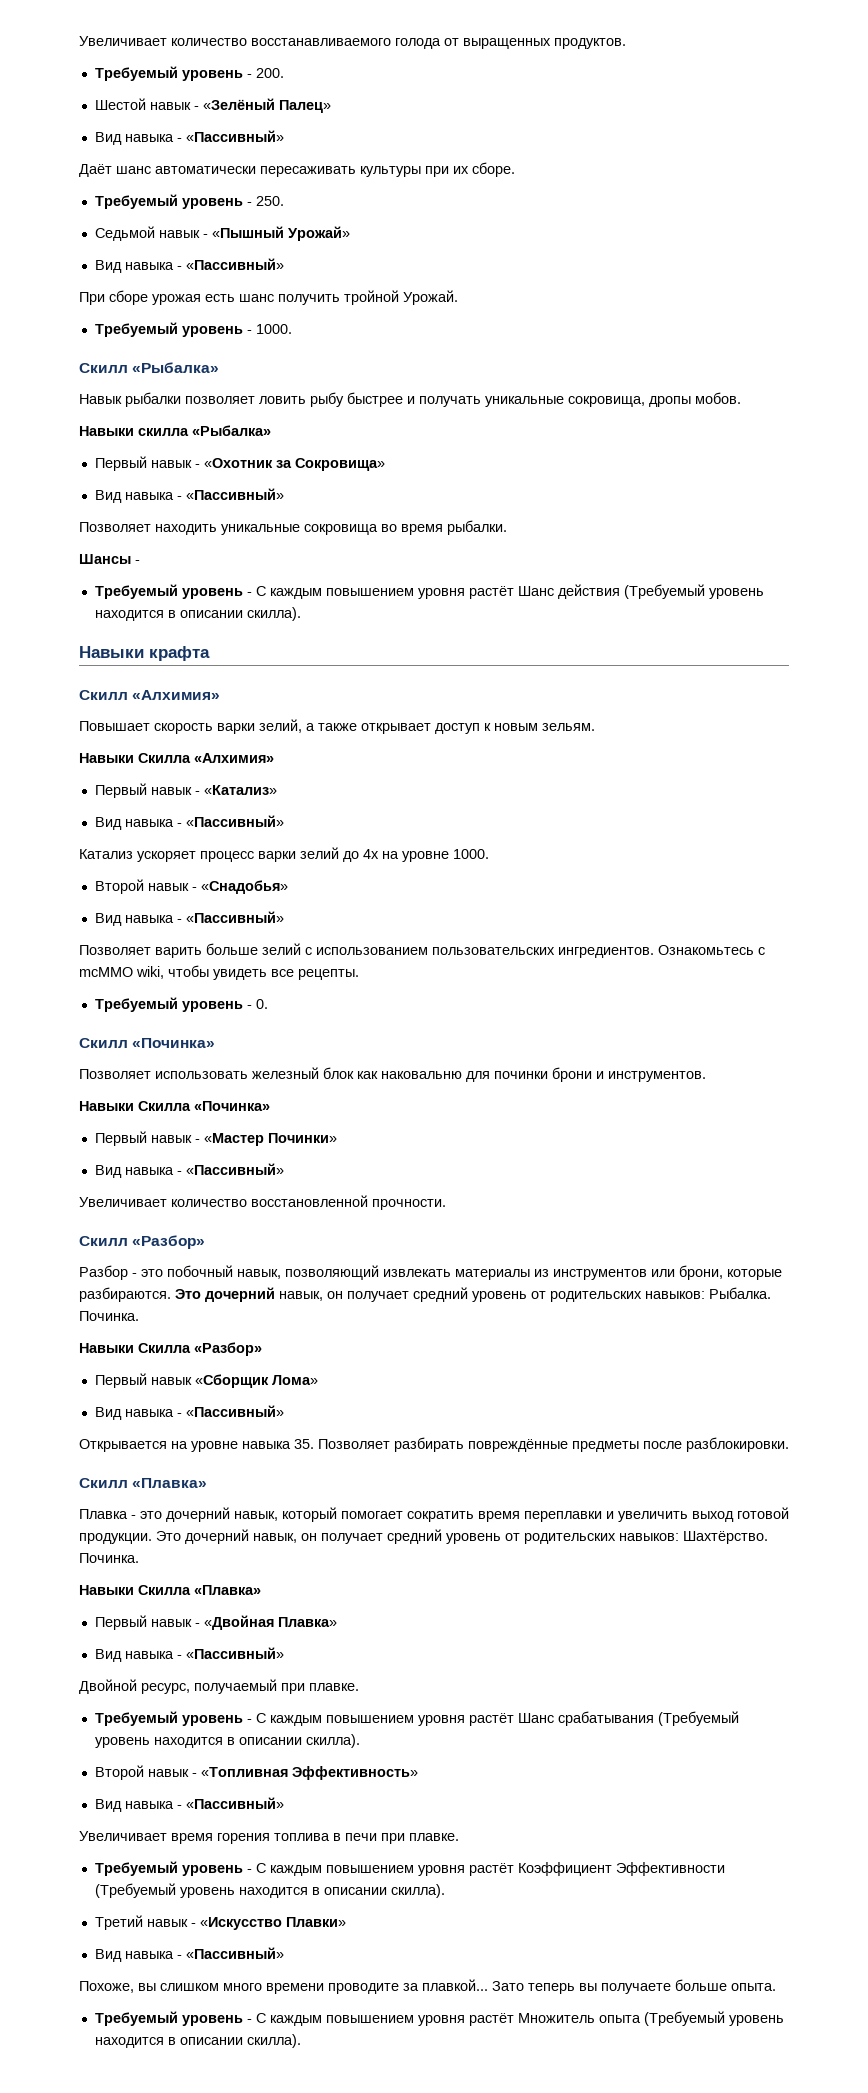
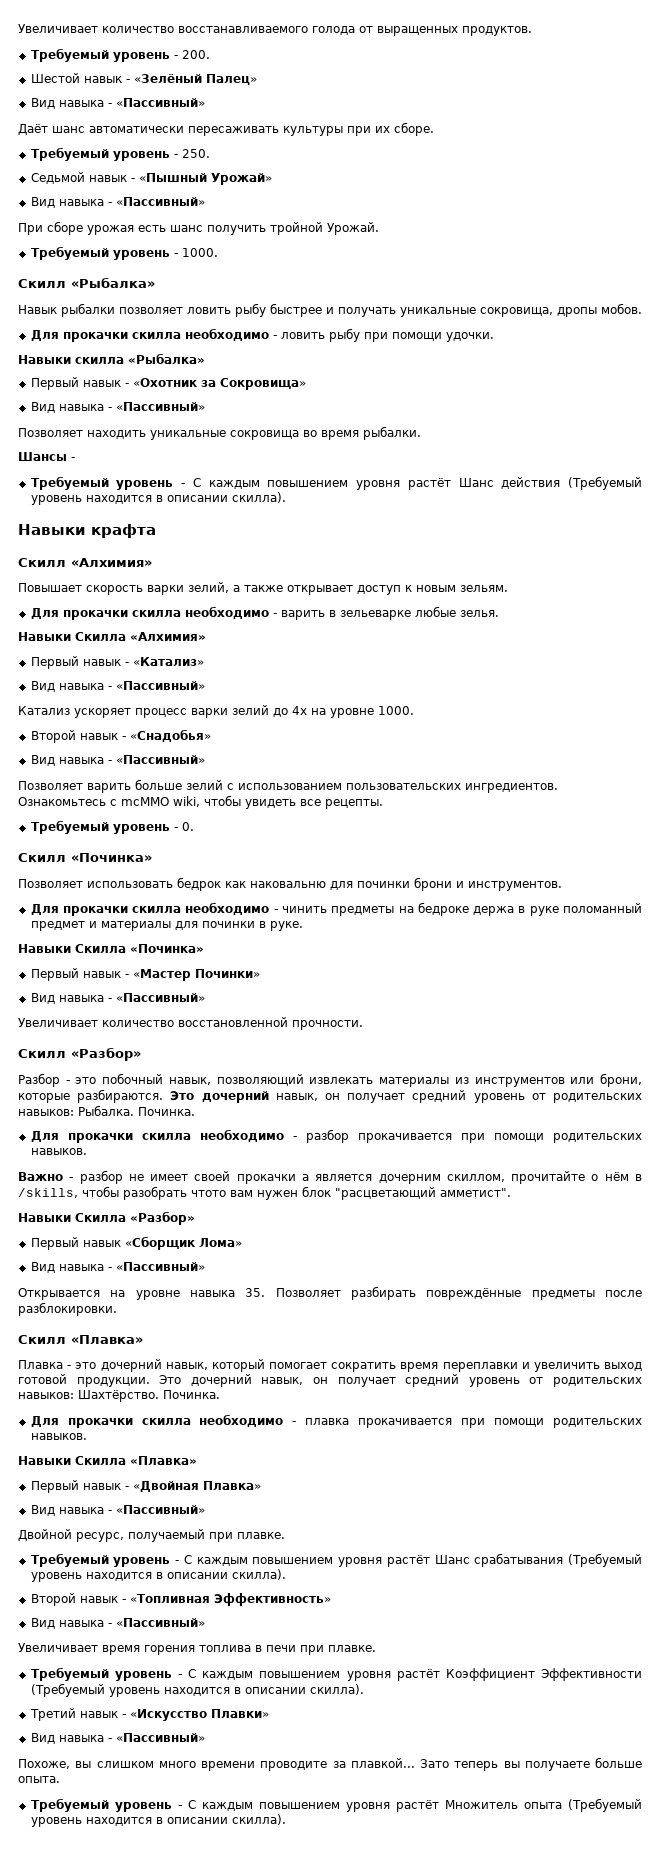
(741, 398) none -> [30,328,494,342] // Для прокачки скилла необходимо - ловить рыбу при помощи удочки.
(595, 727) none -> [30,606,499,620] // Для прокачки скилла необходимо - варить в зельеварке любые зелья.
[252,1067,354,1079] железный блок -> [177,877,221,891] бедрок
(706, 1076) none -> [30,902,643,916] [30,921,303,931] // Для прокачки скилла необходимо - чинить предметы на бедроке держа в руке поломанный предмет и материалы для починки в руке.
(139, 1316) none -> [30,1129,642,1143] [30,1148,87,1155] [18,1170,643,1184] [18,1186,511,1200] // Для прокачки скилла необходимо - разбор прокачивается при помощи родительских навыков. // Важно - разбор не имеет своей прокачки а является дочерним скиллом, прочитайте о нём в /skills, чтобы разобрать чтото вам нужен блок "расцветающий амметист".
(139, 1558) none -> [30,1414,643,1428] [30,1433,87,1440] // Для прокачки скилла необходимо - плавка прокачивается при помощи родительских навыков.

